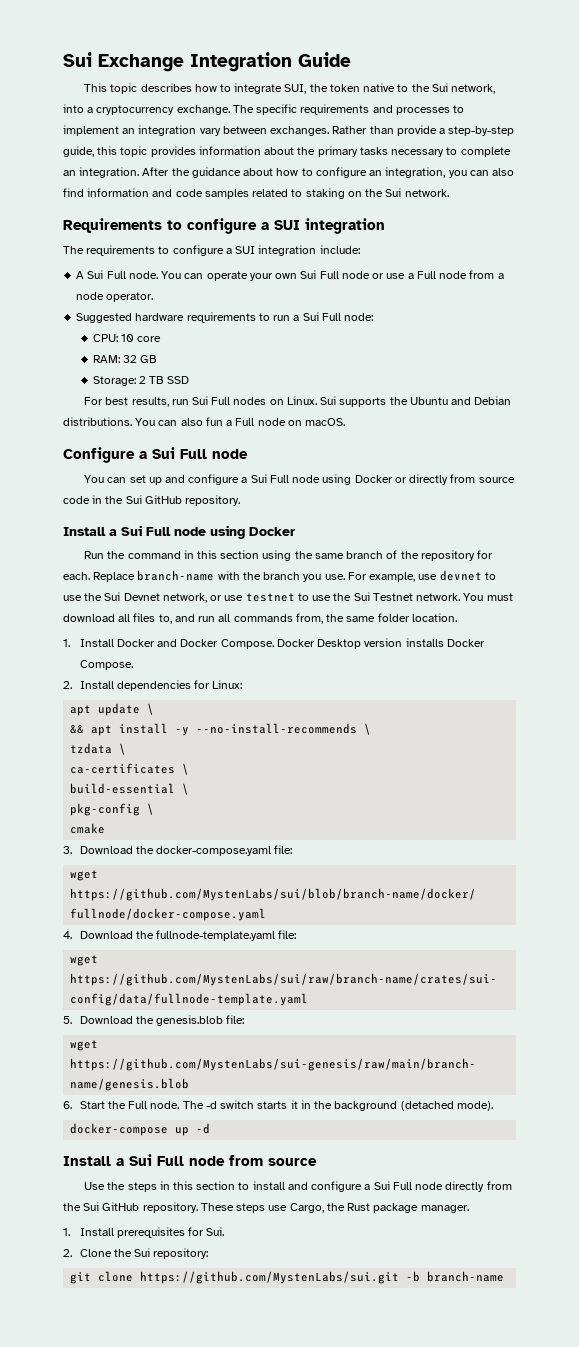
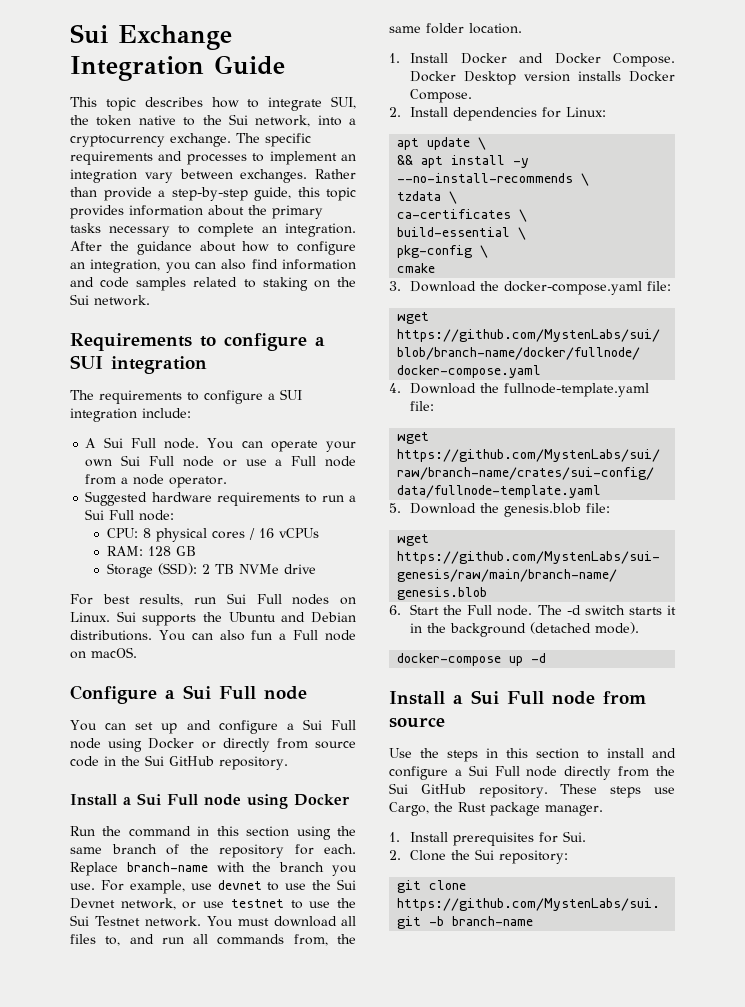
[121,334,162,342] 10 core -> [142,528,319,542] 8 physical cores / 16 vCPUs
[123,355,138,363] 32 -> [147,546,171,556] 128
[92,376,189,386] Storage: 2 TB SSD -> [106,563,316,578] Storage (SSD): 2 TB NVMe drive

